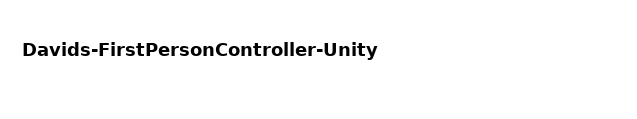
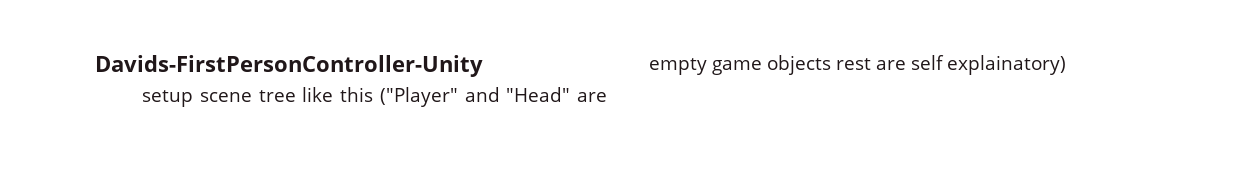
(378, 51) none -> [142,87,608,107] [649,55,1066,75] // setup scene tree like this ("Player" and "Head" are empty game objects rest are self explainatory)

